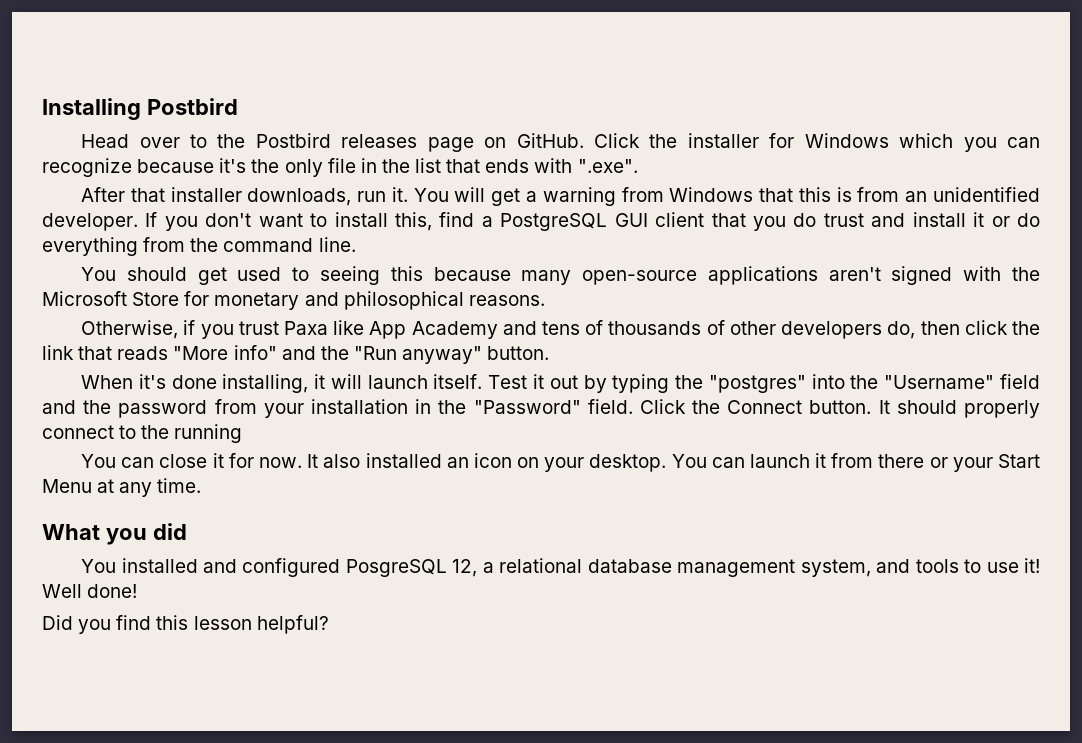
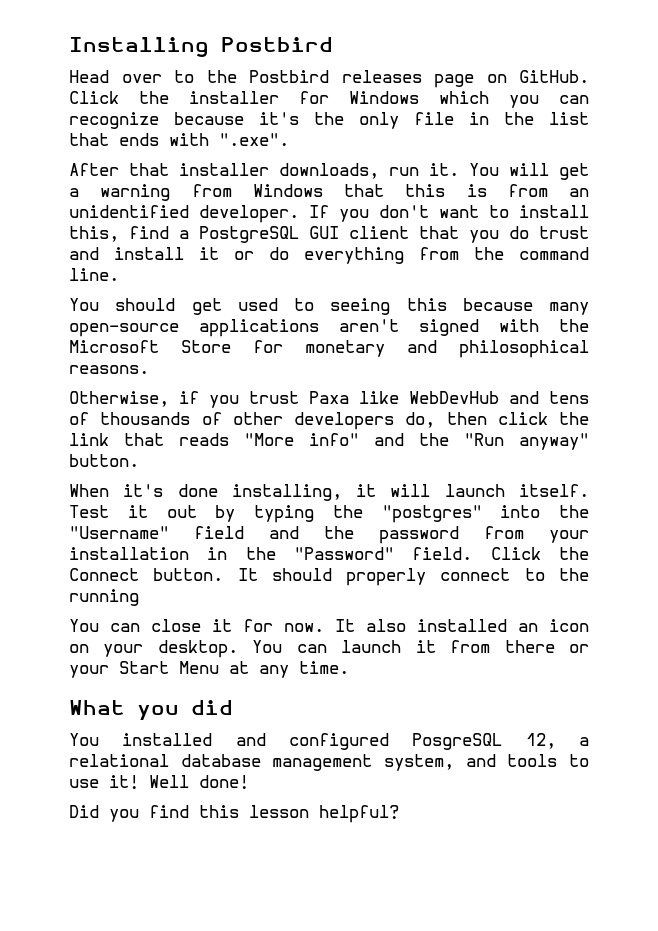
[369,321,498,339] App Academy -> [409,391,499,404] WebDevHub

